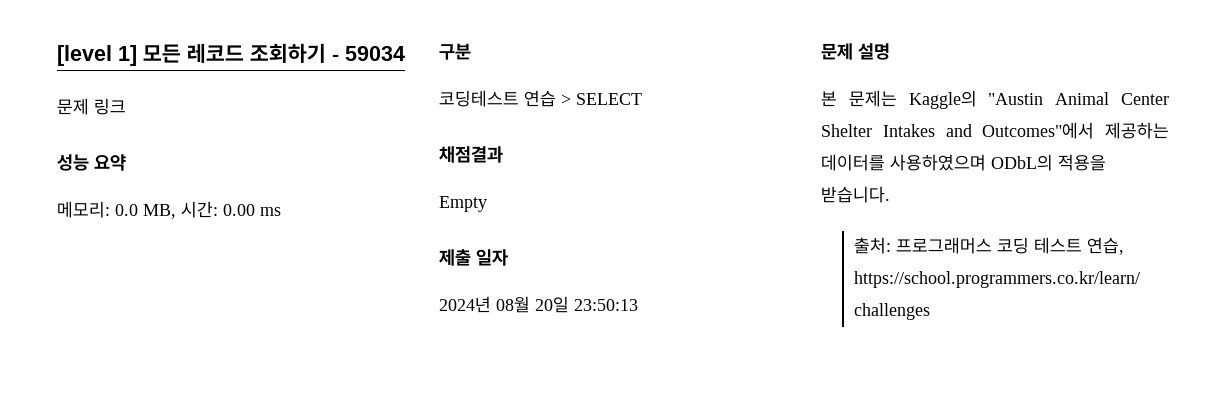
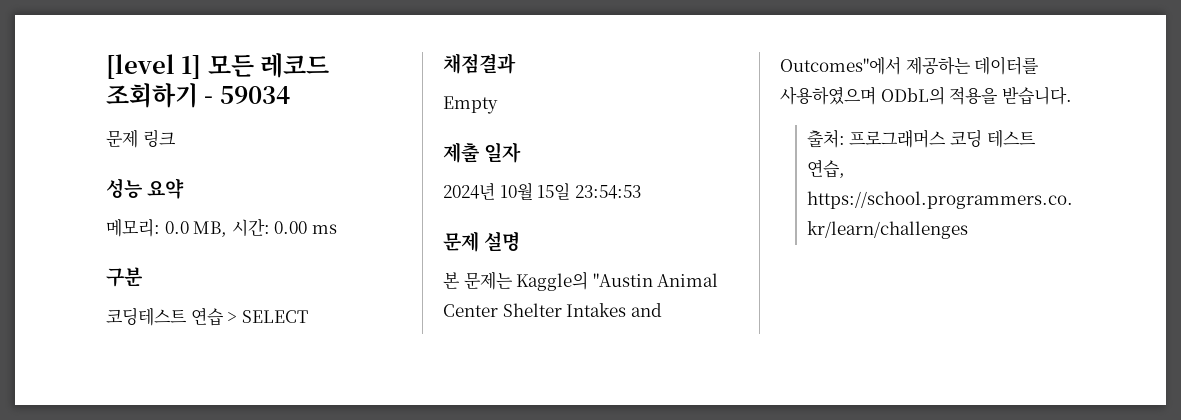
[496,296,638,313] 08월 20일 23:50:13 -> [499,183,641,200] 10월 15일 23:54:53

